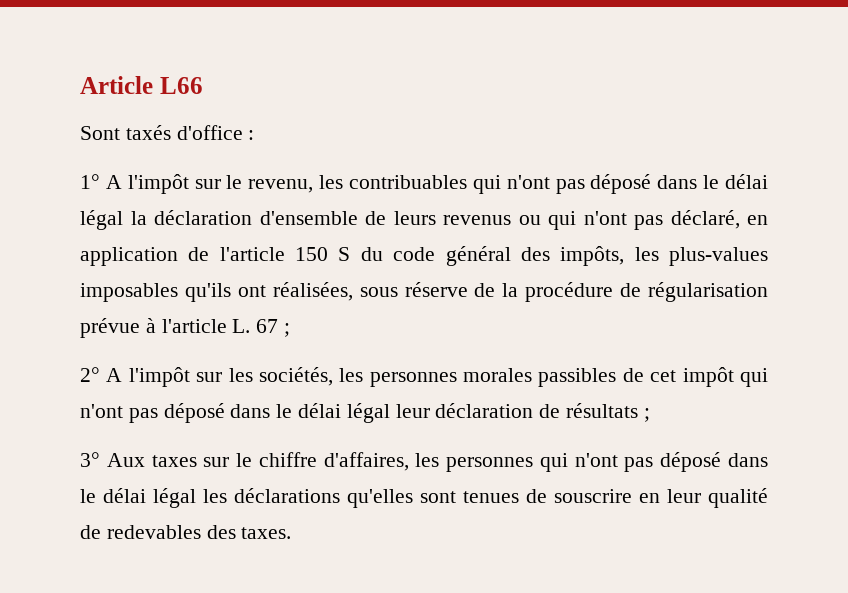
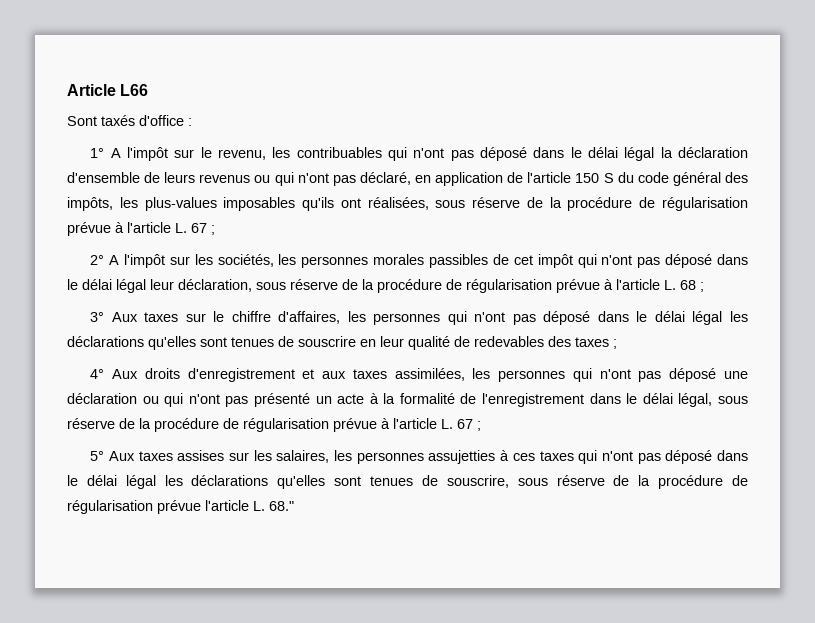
[435,403,639,418] déclaration de résultats -> [178,279,696,293] déclaration, sous réserve de la procédure de régularisation prévue à l'article L. 68
[241,527,292,539] taxes. -> [575,337,617,349] [90,368,748,382] [67,393,749,407] [67,418,481,432] [90,450,748,464] [67,475,749,489] [67,500,294,514] taxes ; // 4° Aux droits d'enregistrement et aux taxes assimilées, les personnes qui n'ont pas déposé une déclaration ou qui n'ont pas présenté un acte à la formalité de l'enregistrement dans le délai légal, sous réserve de la procédure de régularisation prévue à l'article L. 67 ; // 5° Aux taxes assises sur les salaires, les personnes assujetties à ces taxes qui n'ont pas déposé dans le délai légal les déclarations qu'elles sont tenues de souscrire, sous réserve de la procédure de régularisation prévue l'article L. 68."

